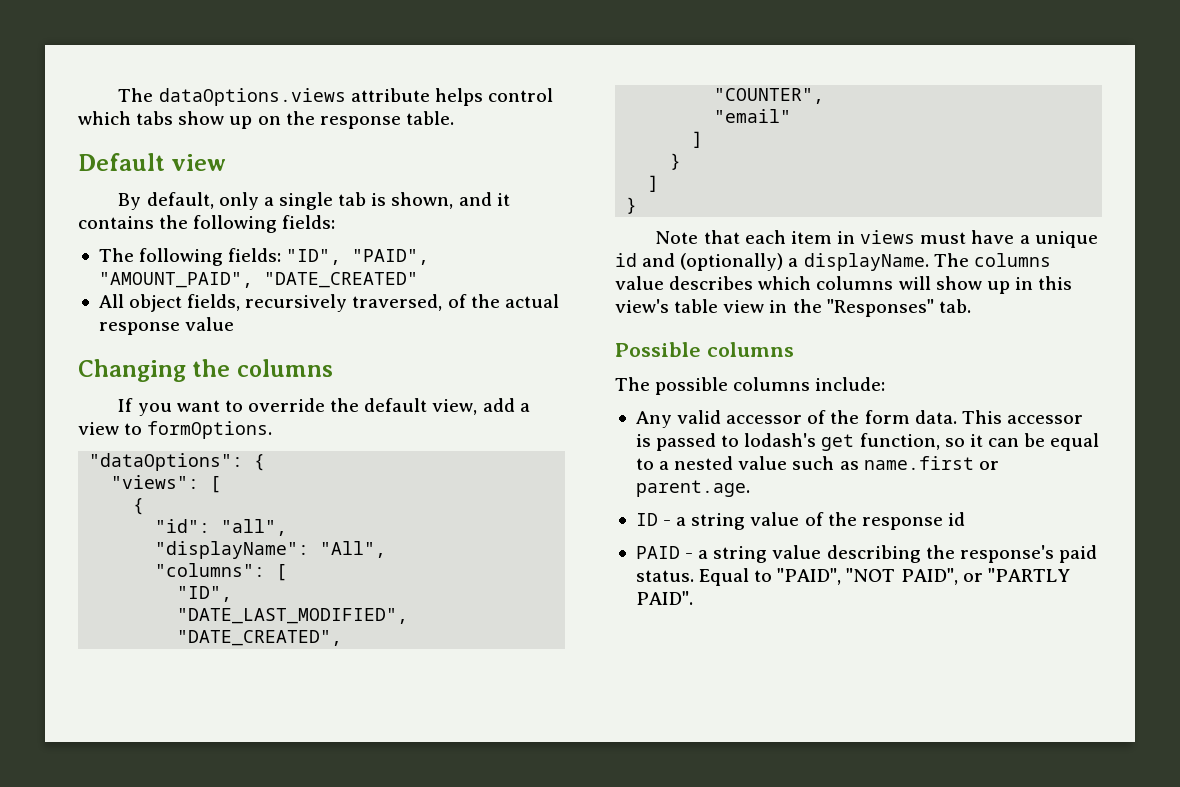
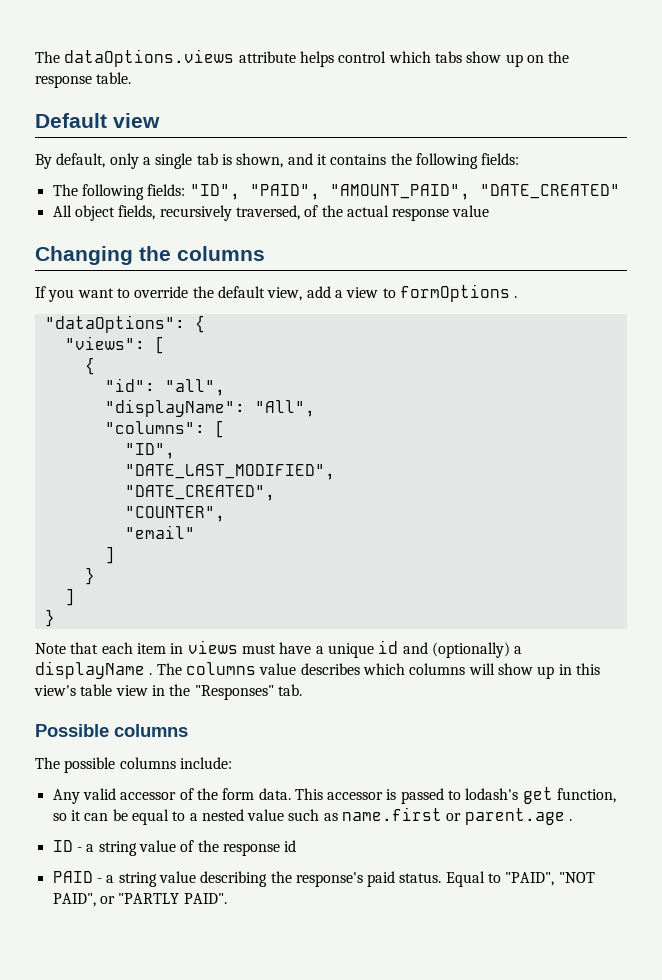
[147,421,273,439] formOptions. -> [399,284,518,302] formOptions .
[803,253,929,271] displayName. -> [35,661,153,679] displayName .
[635,480,750,497] parent.age. -> [464,808,573,825] parent.age .

